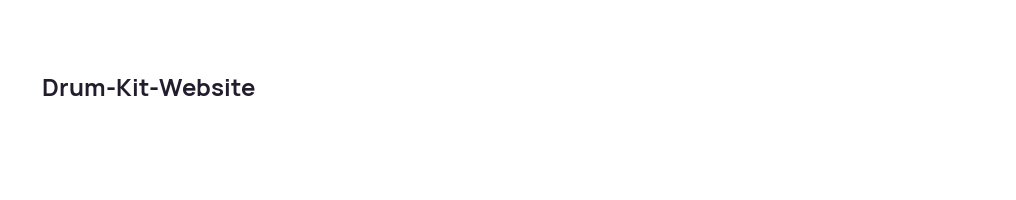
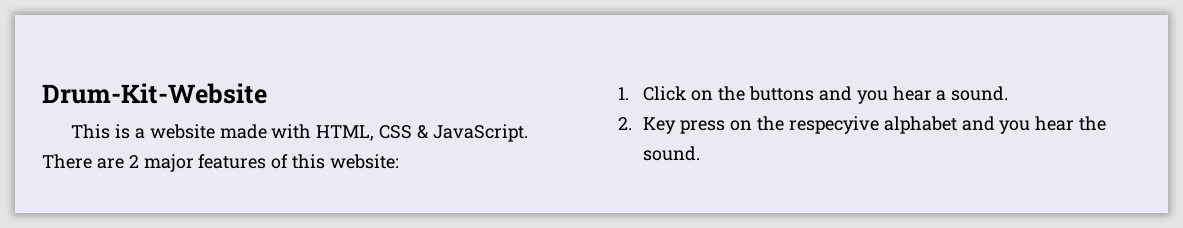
(255, 87) none -> [71,124,528,142] [42,154,400,172] [618,86,1009,104] [618,116,1107,134] [643,146,701,161] // This is a website made with HTML, CSS & JavaScript. There are 2 major features of this website: // 1. Click on the buttons and you hear a sound. // 2. Key press on the respecyive alphabet and you hear the sound.

